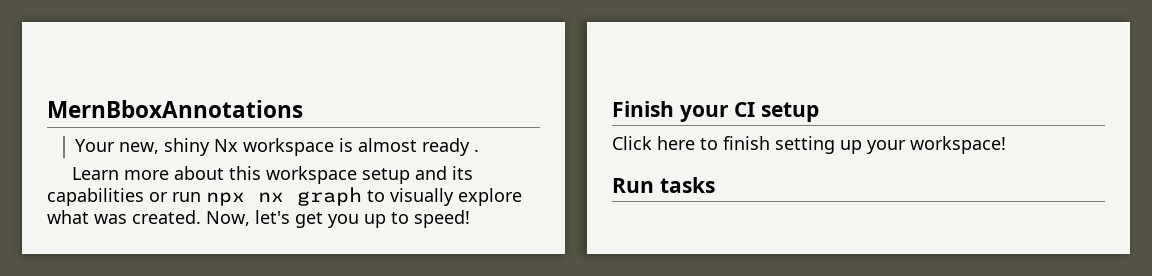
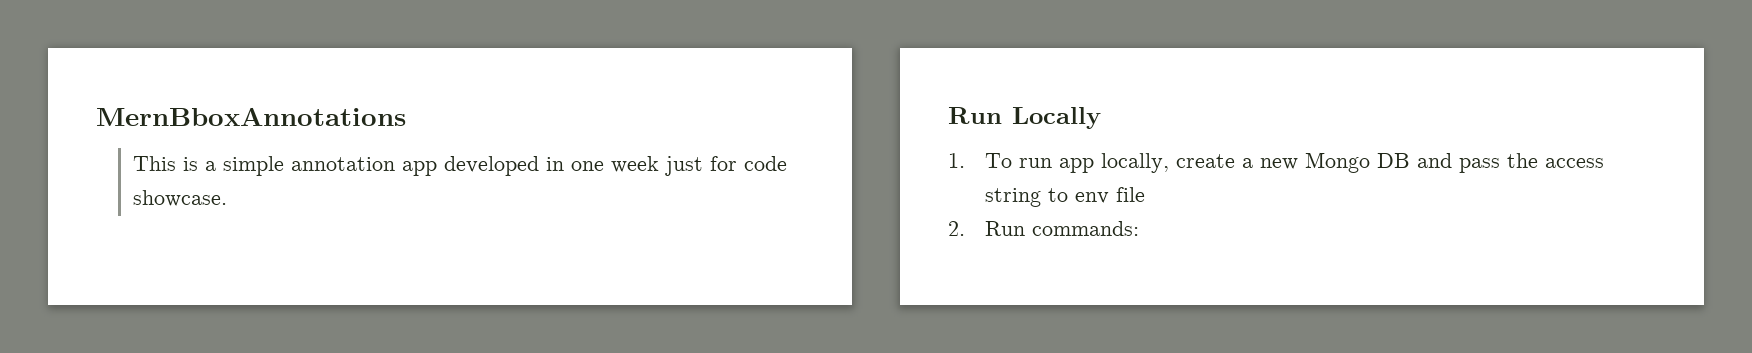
[75,138,480,156] [71,166,473,184] [47,187,522,206] [47,210,470,228] [612,101,820,122] [612,136,1006,154] [612,177,715,193] Your new, shiny Nx workspace is almost ready . // Learn more about this workspace setup and its capabilities or run npx nx graph to visually explore what was created. Now, let's get you up to speed! // Finish your CI setup // Click here to finish setting up your workspace! // Run tasks -> [132,156,787,176] [132,190,227,207] [948,107,1101,129] [948,152,1604,173] [984,187,1145,207] [948,221,1139,236] This is a simple annotation app developed in one week just for code showcase. // Run Locally // 1. To run app locally, create a new Mongo DB and pass the access string to env file // 2. Run commands:

